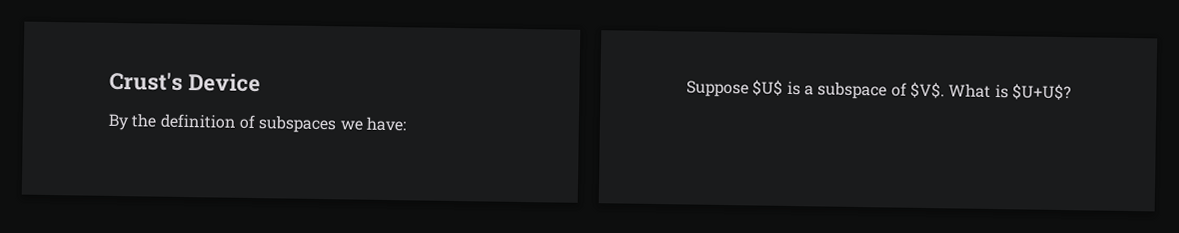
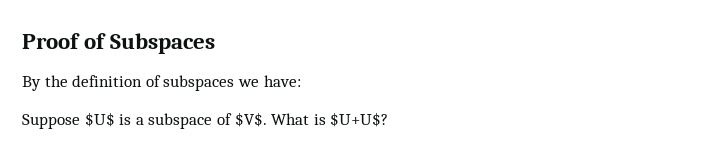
[109,71,261,93] Crust's Device -> [22,33,216,54] Proof of Subspaces

